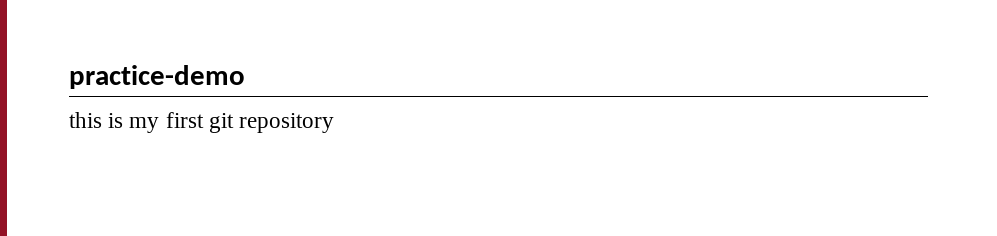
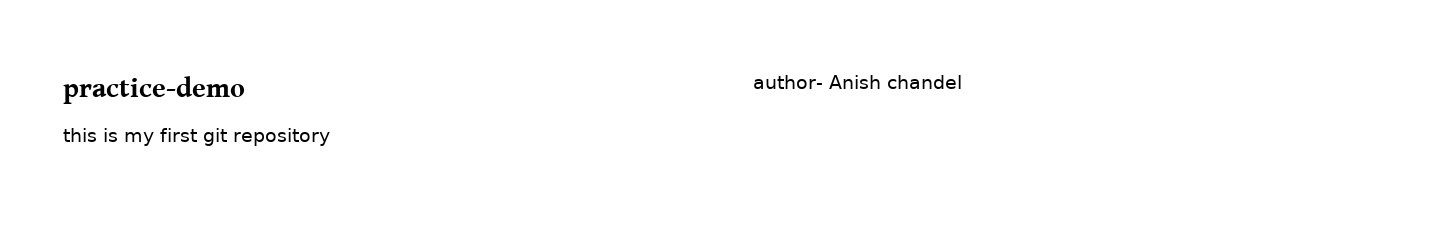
(335, 123) none -> [753,75,962,89] // author- Anish chandel

